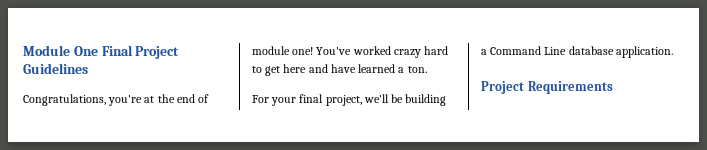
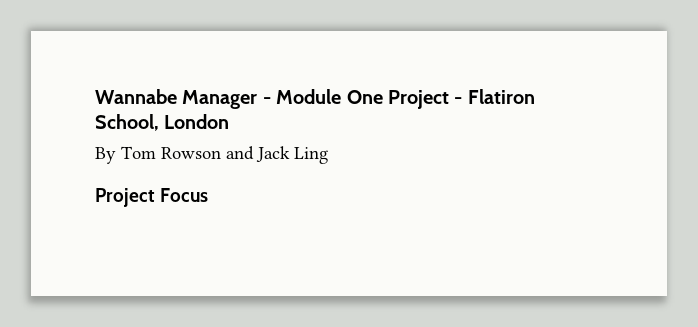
[23,45,180,59] [23,63,88,74] [23,94,210,106] [252,46,449,58] [252,64,427,76] [252,94,447,106] [481,46,673,58] [481,81,613,94] Module One Final Project Guidelines // Congratulations, you're at the end of module one! You've worked crazy hard to get here and have learned a ton. // For your final project, we'll be building a Command Line database application. // Project Requirements -> [95,89,535,109] [95,114,230,131] [95,146,328,164] [95,188,209,207] Wannabe Manager - Module One Project - Flatiron School, London // By Tom Rowson and Jack Ling // Project Focus

